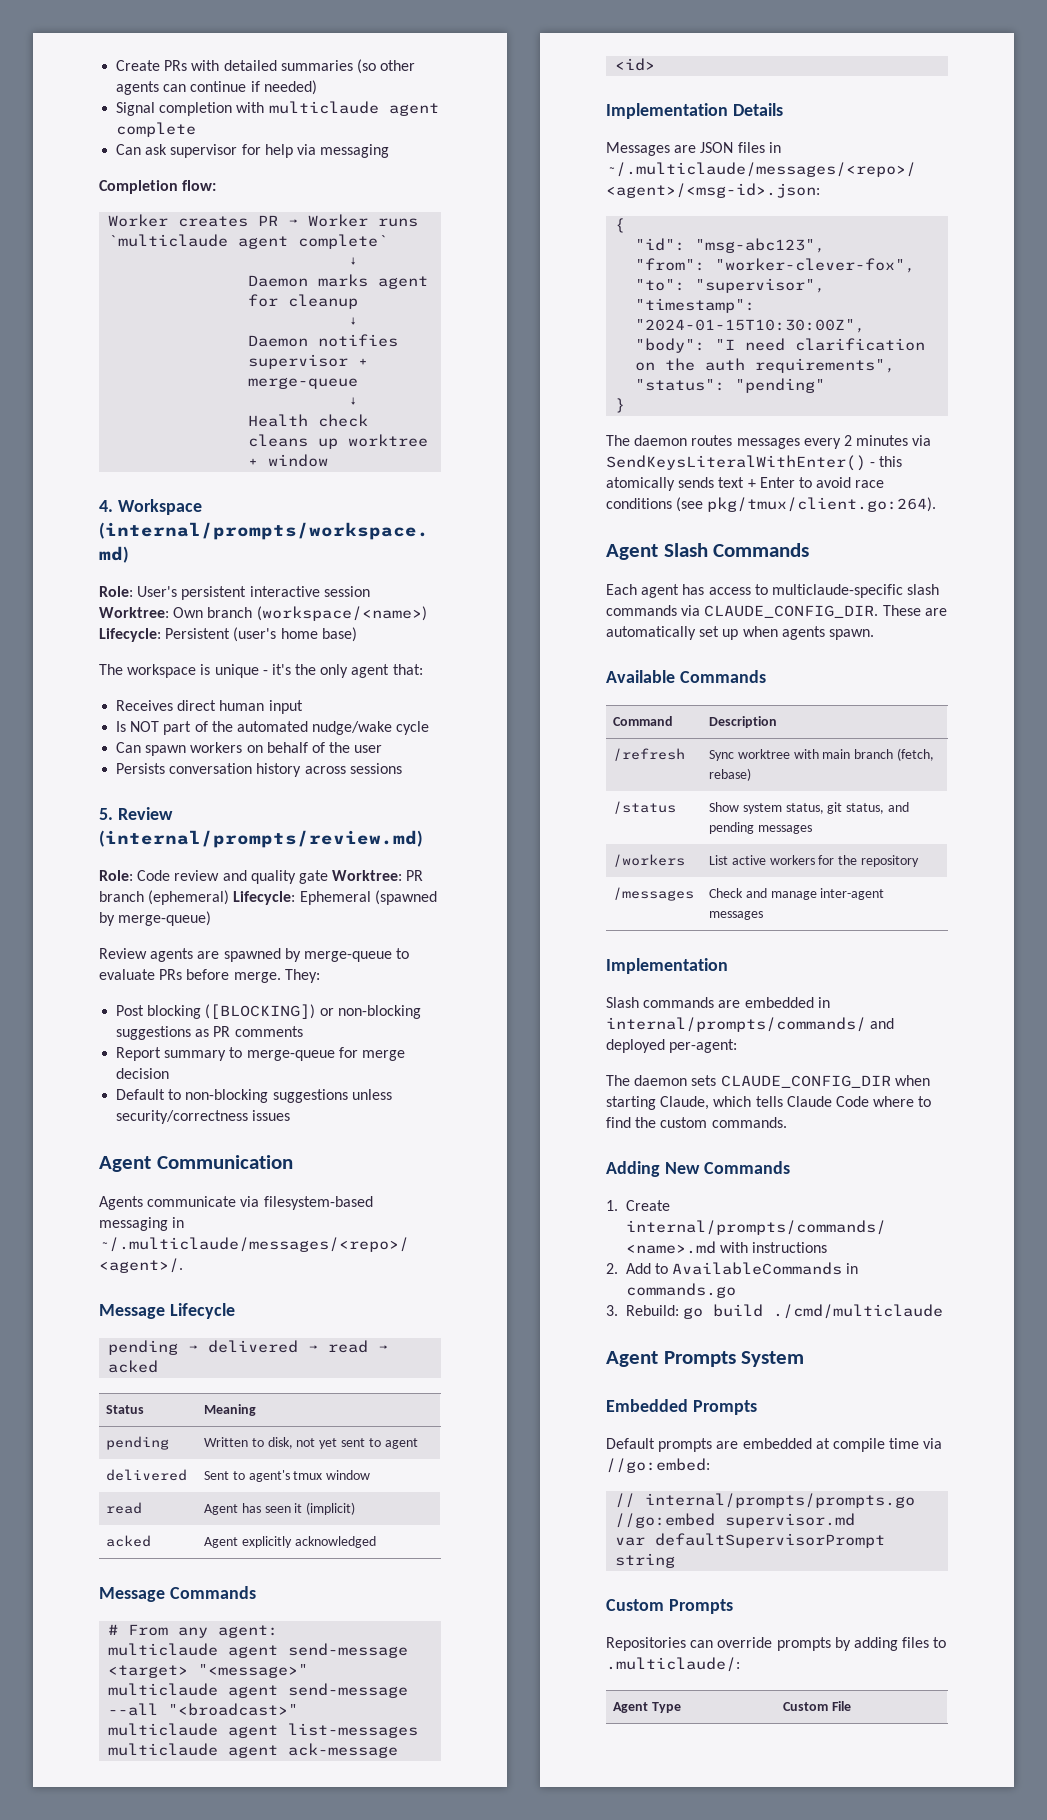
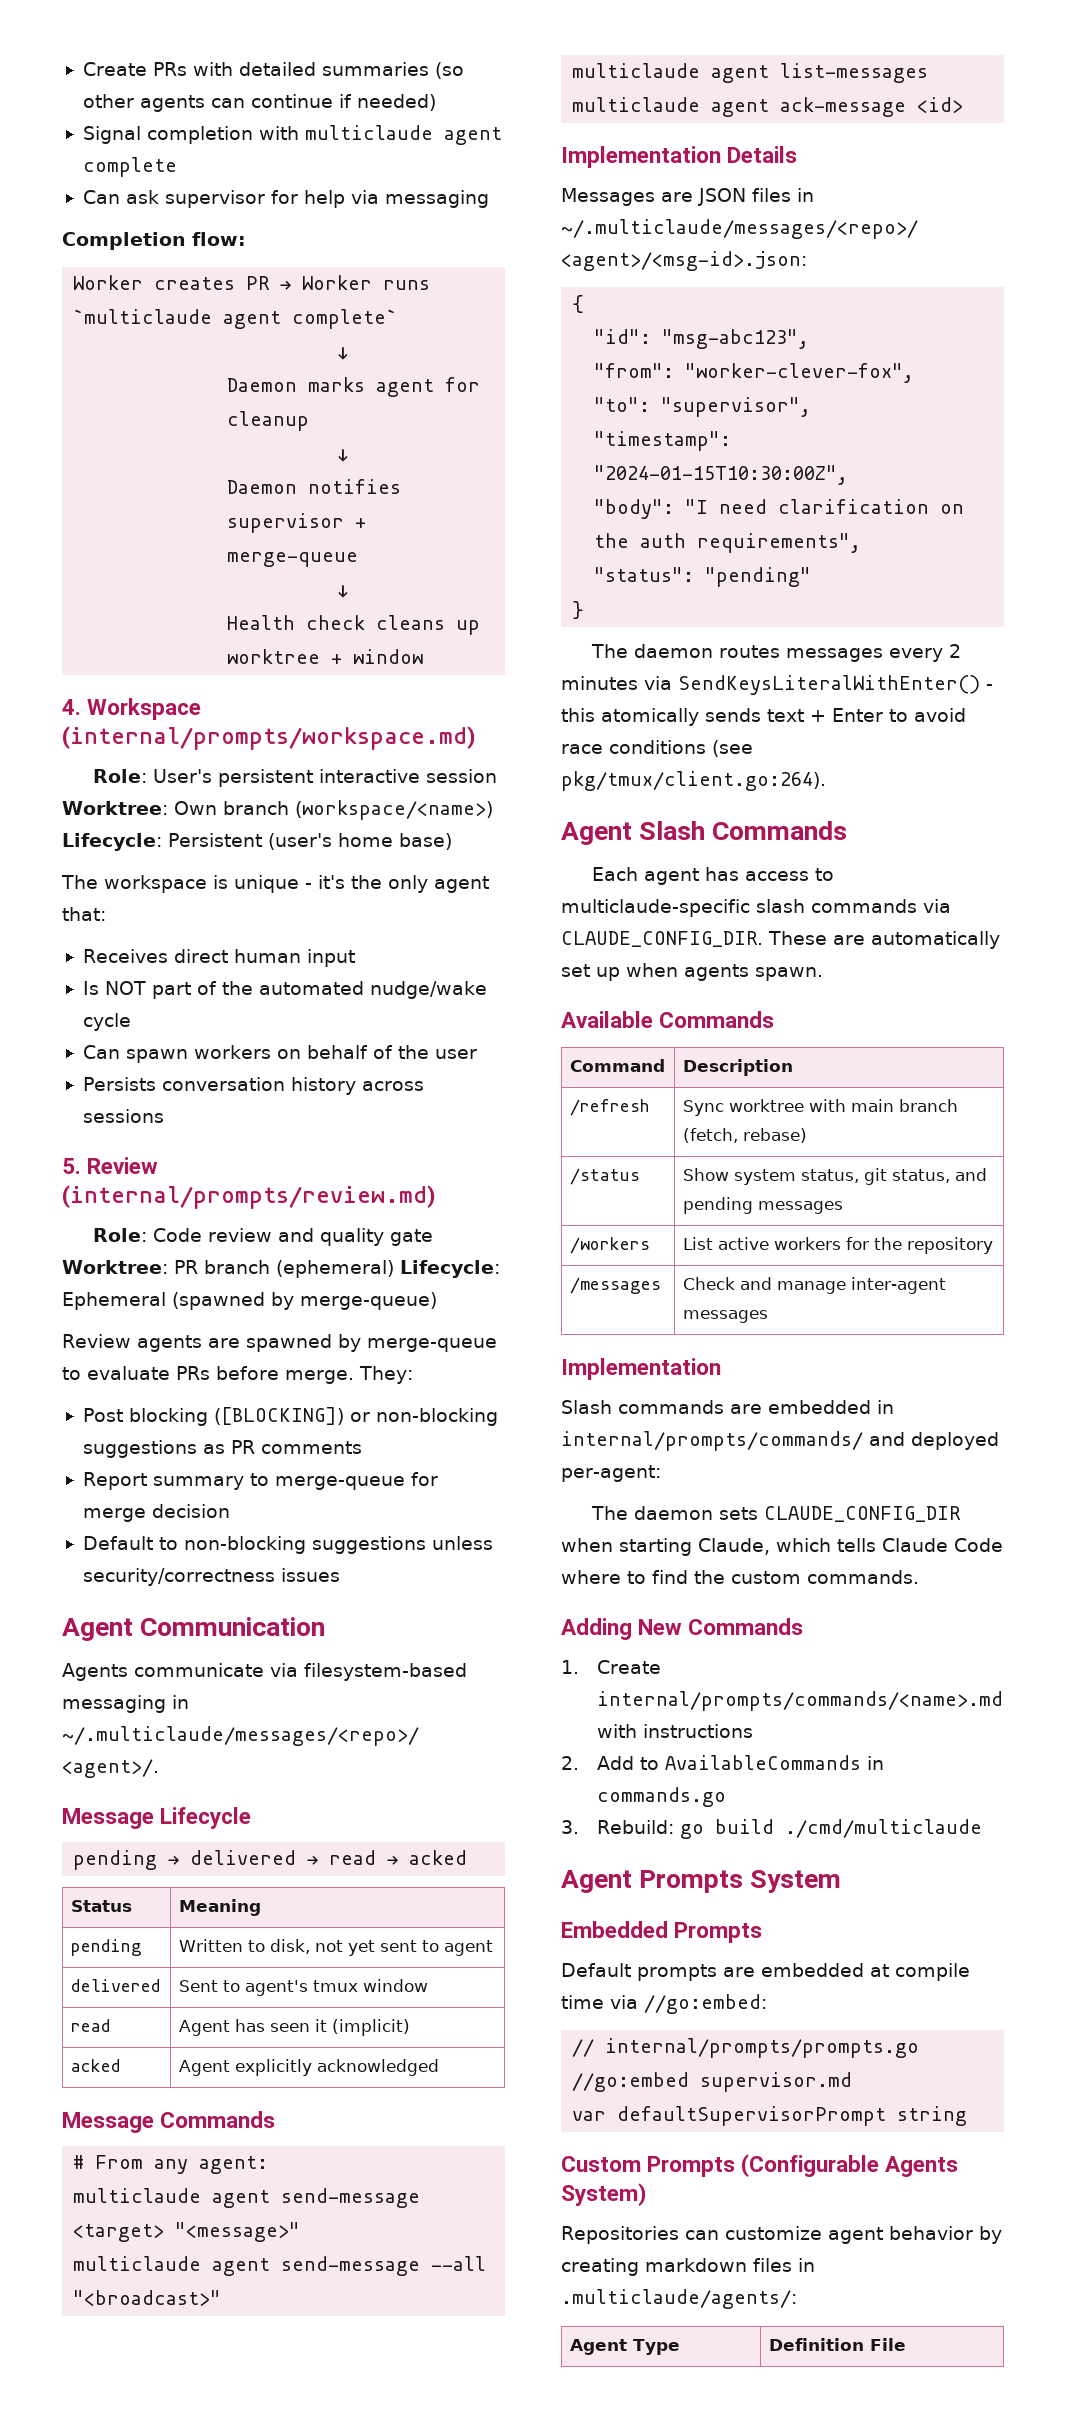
(733, 1606) none -> [741,2154,959,2177] [561,2183,646,2206] (Configurable Agents System)
[717,1637,947,1651] [606,1657,740,1672] override prompts by adding files to .multiclaude/: -> [724,2226,1002,2244] [561,2258,815,2276] [561,2289,797,2309] customize agent behavior by creating markdown files in .multiclaude/agents/:
[783,1702,829,1711] Custom -> [768,2338,864,2351] Definition

